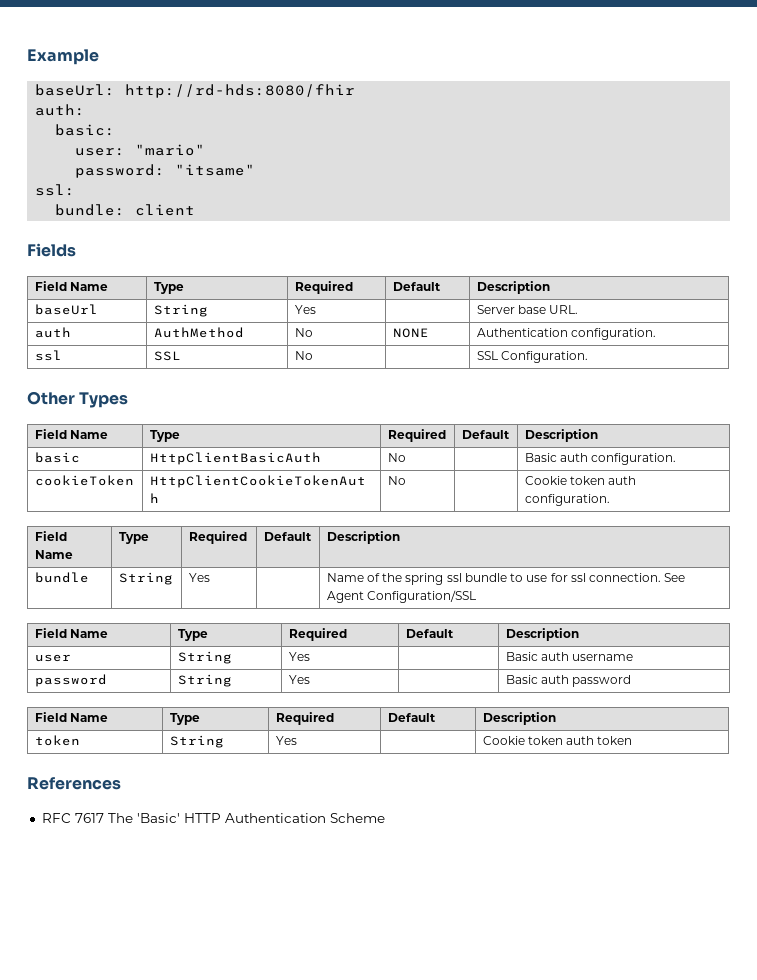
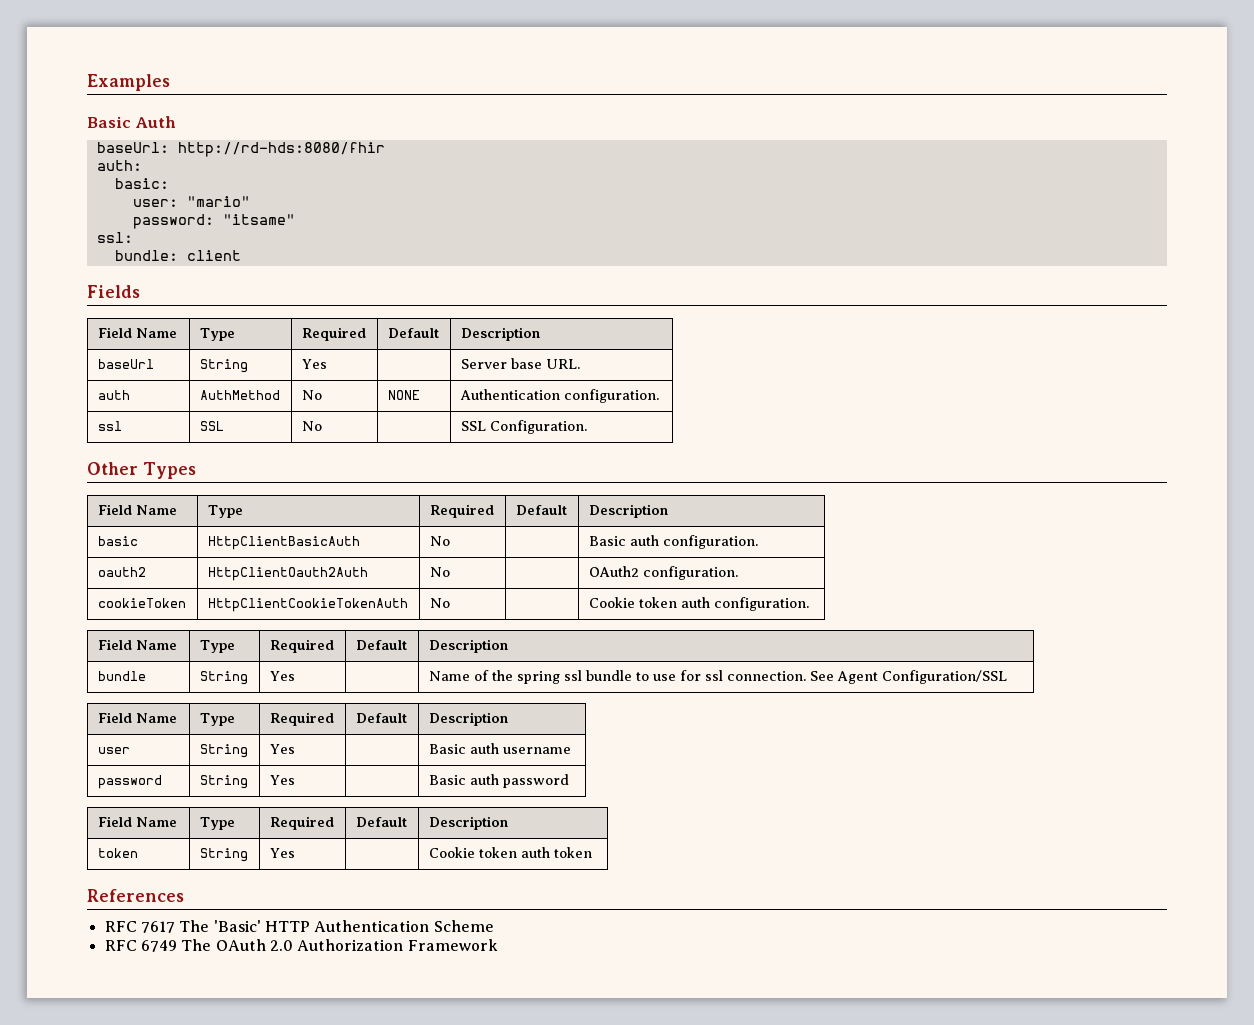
[27,49,99,65] Example -> [87,74,170,91] [87,116,176,128] Examples // Basic Auth
(677, 459) none -> [97,567,146,577] [207,567,368,581] [429,567,450,577] [588,566,738,580] // oauth2 | HttpClientOauth2Auth | No | | OAuth2 configuration.
(385, 818) none -> [104,939,498,952] // RFC 6749 The OAuth 2.0 Authorization Framework

